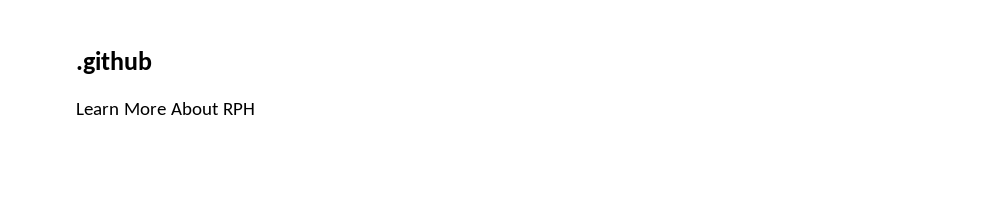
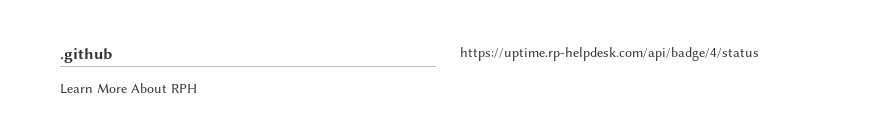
(255, 109) none -> [460,47,759,61] https://uptime.rp-helpdesk.com/api/badge/4/status

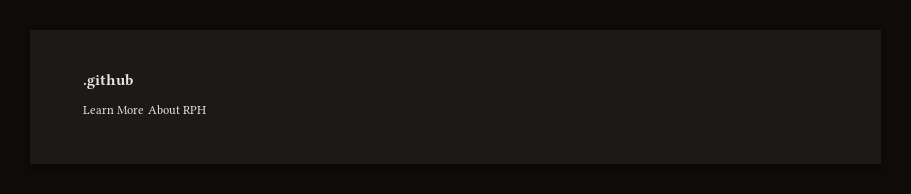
[460,47,759,61] https://uptime.rp-helpdesk.com/api/badge/4/status -> (207, 110) none

